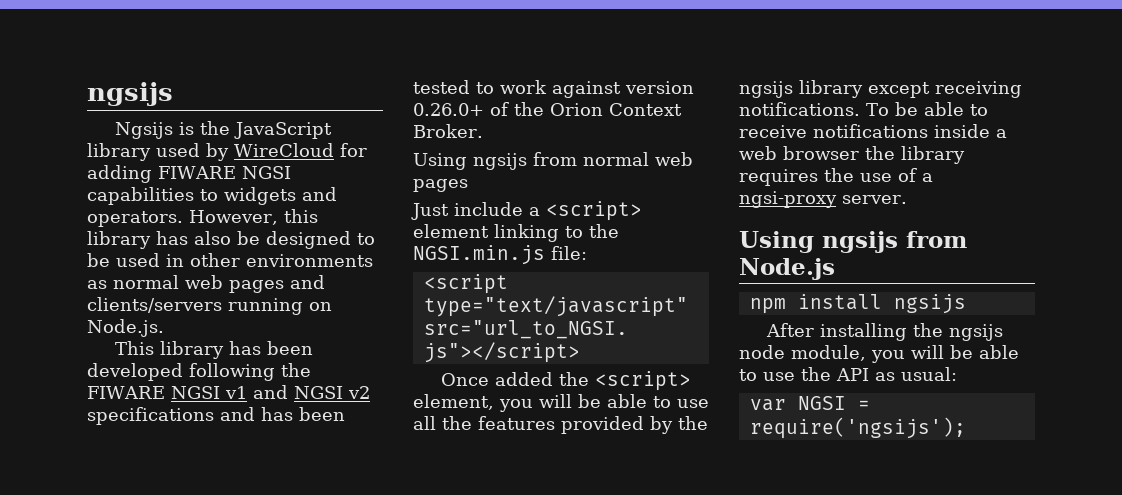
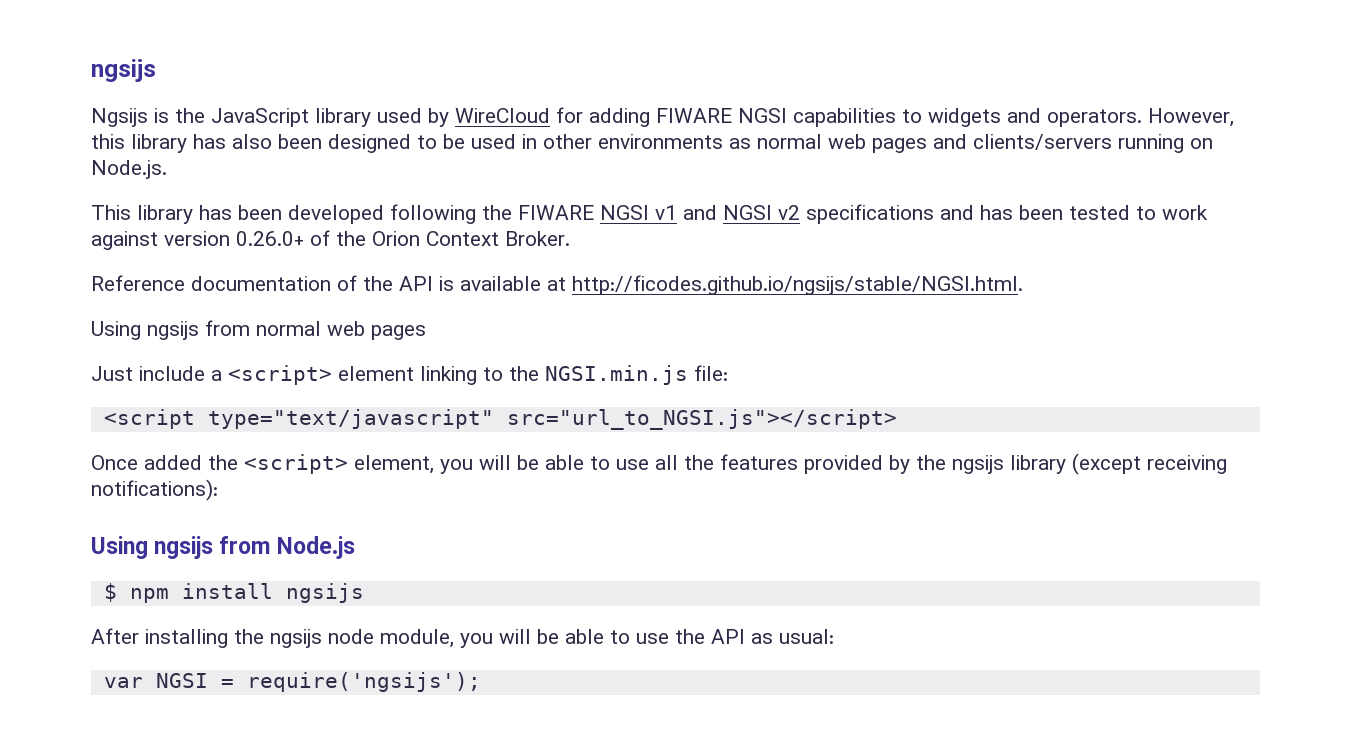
[237,231,260,245] be -> [278,134,322,149] been
(483, 131) none -> [91,275,1023,295] // Reference documentation of the API is available at http://ficodes.github.io/ngsijs/stable/NGSI.html.
[868,81,1022,98] [739,102,988,116] [739,124,1007,138] [739,146,965,164] [739,168,933,186] [739,191,907,208] except receiving notifications. To be able to receive notifications inside a web browser the library requires the use of a ngsi-proxy server. -> [1072,453,1227,475] [91,479,218,501] (except receiving notifications):
(835, 269) none -> [103,583,117,602] $

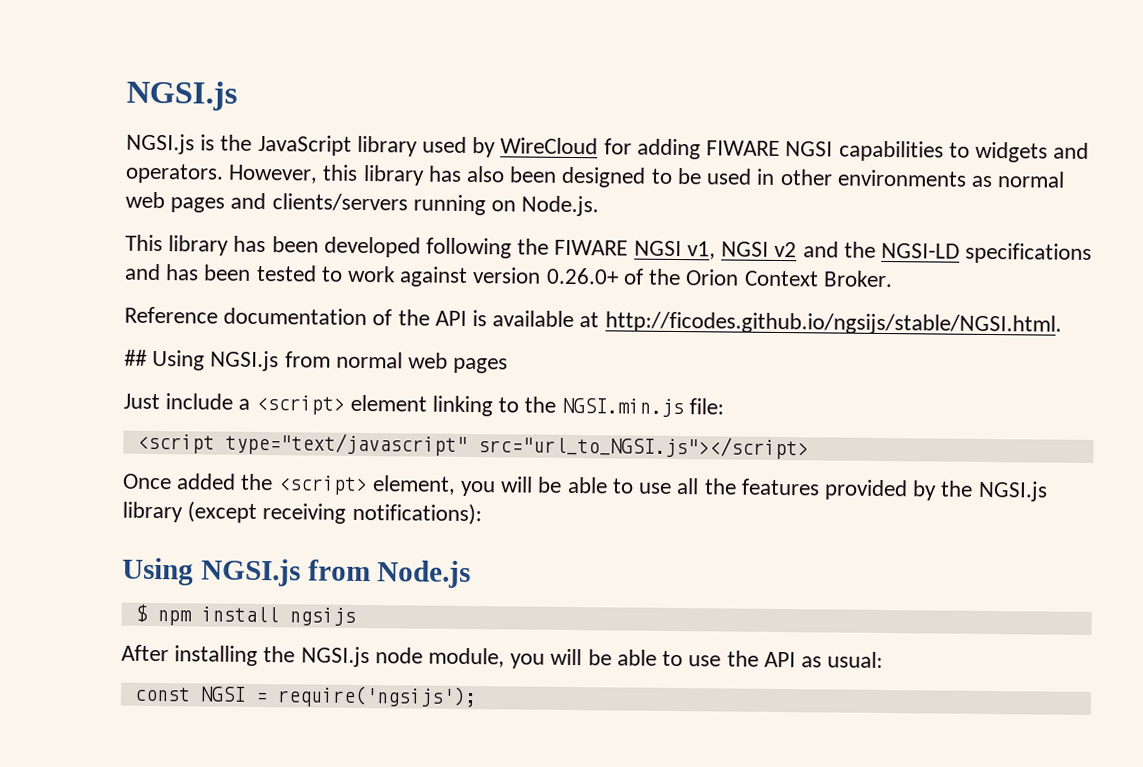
[91,59,156,82] [91,108,148,127] ngsijs // Ngsijs -> [126,80,238,111] [126,133,195,155] NGSI.js // NGSI.js
[655,205,800,220] v1 and NGSI v2 -> [686,241,960,260] v1, NGSI v2 and the NGSI-LD
[91,321,199,340] Using ngsijs -> [124,349,280,372] ## Using NGSI.js
[952,455,1004,474] ngsijs -> [977,480,1048,502] NGSI.js
[154,536,214,559] ngsijs -> [200,558,301,587] NGSI.js
[270,629,322,648] ngsijs -> [300,646,370,668] NGSI.js
[103,677,143,688] var -> [133,686,191,702] const

